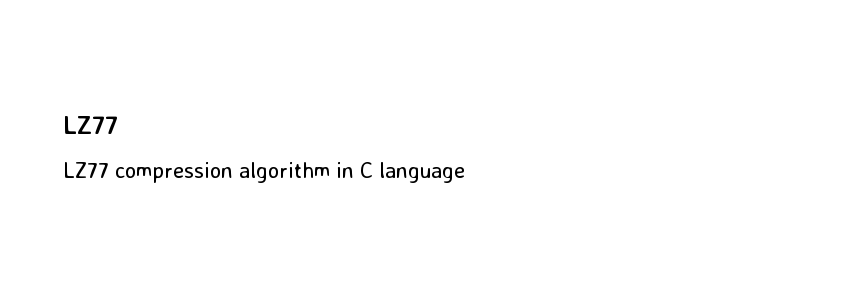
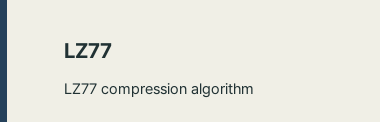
[336,162,465,183] in C language -> (255, 90) none

